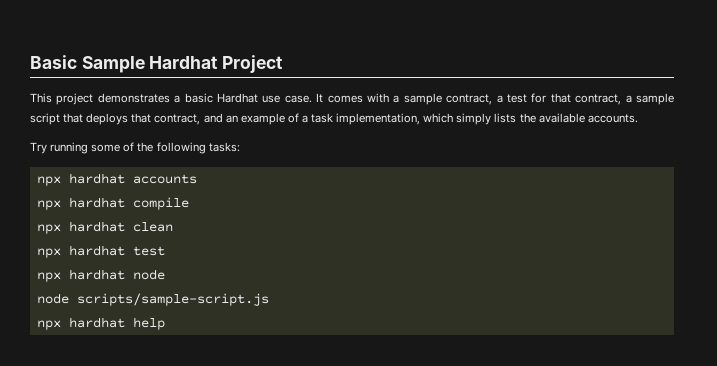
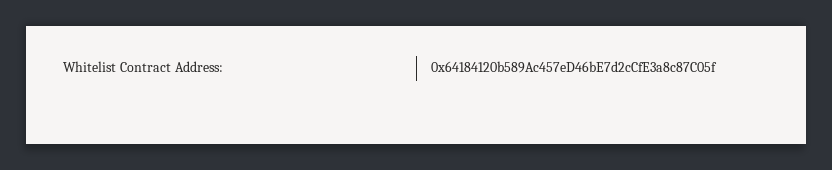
[30,55,284,73] [30,93,674,105] [30,113,638,125] [30,142,240,154] [36,173,197,186] [36,197,189,210] [36,221,173,234] [36,245,165,258] [36,269,165,282] [36,293,269,306] [36,317,165,330] Basic Sample Hardhat Project // This project demonstrates a basic Hardhat use case. It comes with a sample contract, a test for that contract, a sample script that deploys that contract, and an example of a task implementation, which simply lists the available accounts. // Try running some of the following tasks: // npx hardhat accounts // npx hardhat compile // npx hardhat clean // npx hardhat test // npx hardhat node // node scripts/sample-script.js // npx hardhat help -> [63,61,717,73] Whitelist Contract Address: 0x64184120b589Ac457eD46bE7d2cCfE3a8c87C05f

